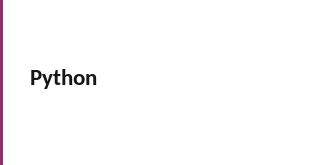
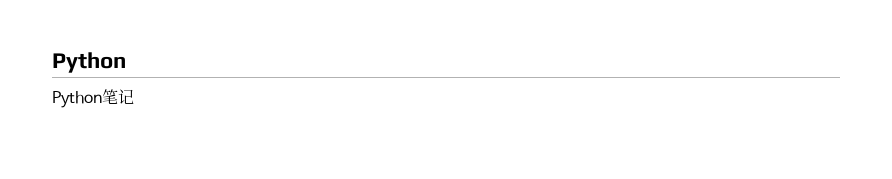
[30,69,97,89] Python -> [52,52,126,73] [52,89,134,108] Python // Python笔记

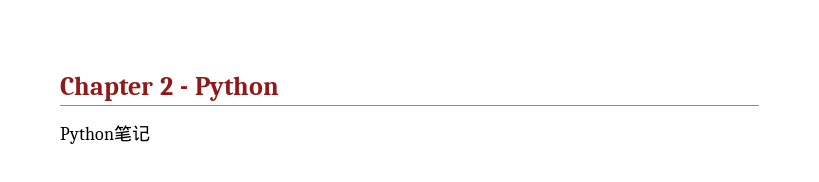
(52, 62) none -> [60,76,188,101] Chapter 2 -

